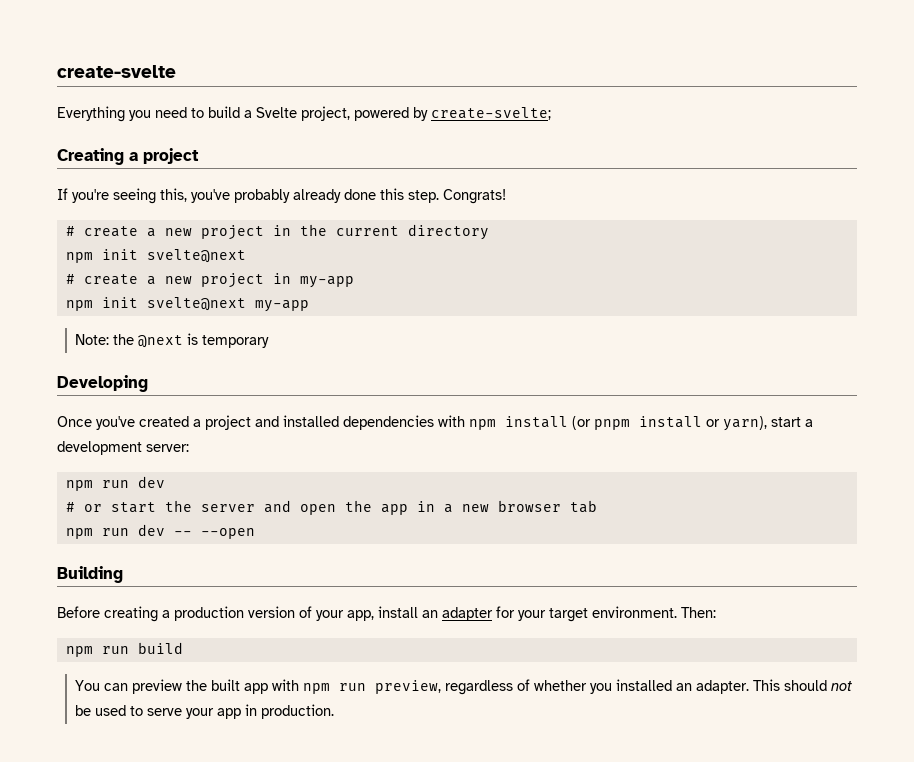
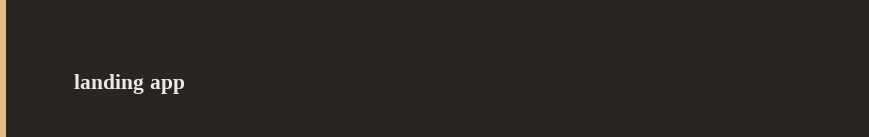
[57,65,176,78] [57,106,551,122] [57,148,199,165] [57,188,506,204] [65,224,489,240] [65,249,246,263] [65,273,354,288] [65,297,309,312] [75,333,270,348] [57,375,148,392] [57,415,813,431] [57,441,189,455] [65,476,165,491] [65,500,597,515] [65,524,255,539] [57,566,123,583] [57,606,716,622] [65,642,183,657] [75,679,853,695] [75,704,335,719] create-svelte // Everything you need to build a Svelte project, powered by create-svelte; // Creating a project // If you're seeing this, you've probably already done this step. Congrats! // # create a new project in the current directory // npm init svelte@next // # create a new project in my-app // npm init svelte@next my-app // Note: the @next is temporary // Developing // Once you've created a project and installed dependencies with npm install (or pnpm install or yarn), start a development server: // npm run dev // # or start the server and open the app in a new browser tab // npm run dev -- --open // Building // Before creating a production version of your app, install an adapter for your target environment. Then: // npm run build // You can preview the built app with npm run preview, regardless of whether you installed an adapter. This should not be used to serve your app in production. -> [74,74,185,94] landing app

